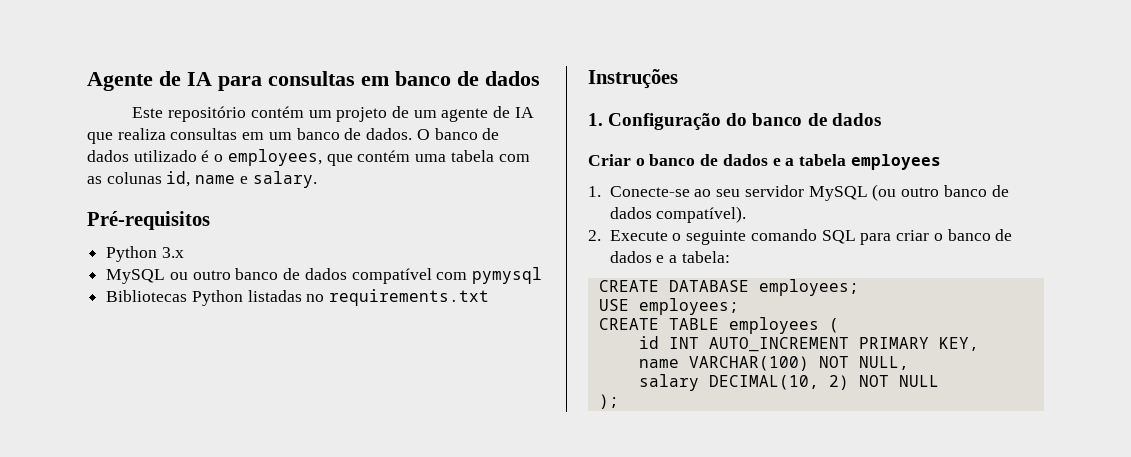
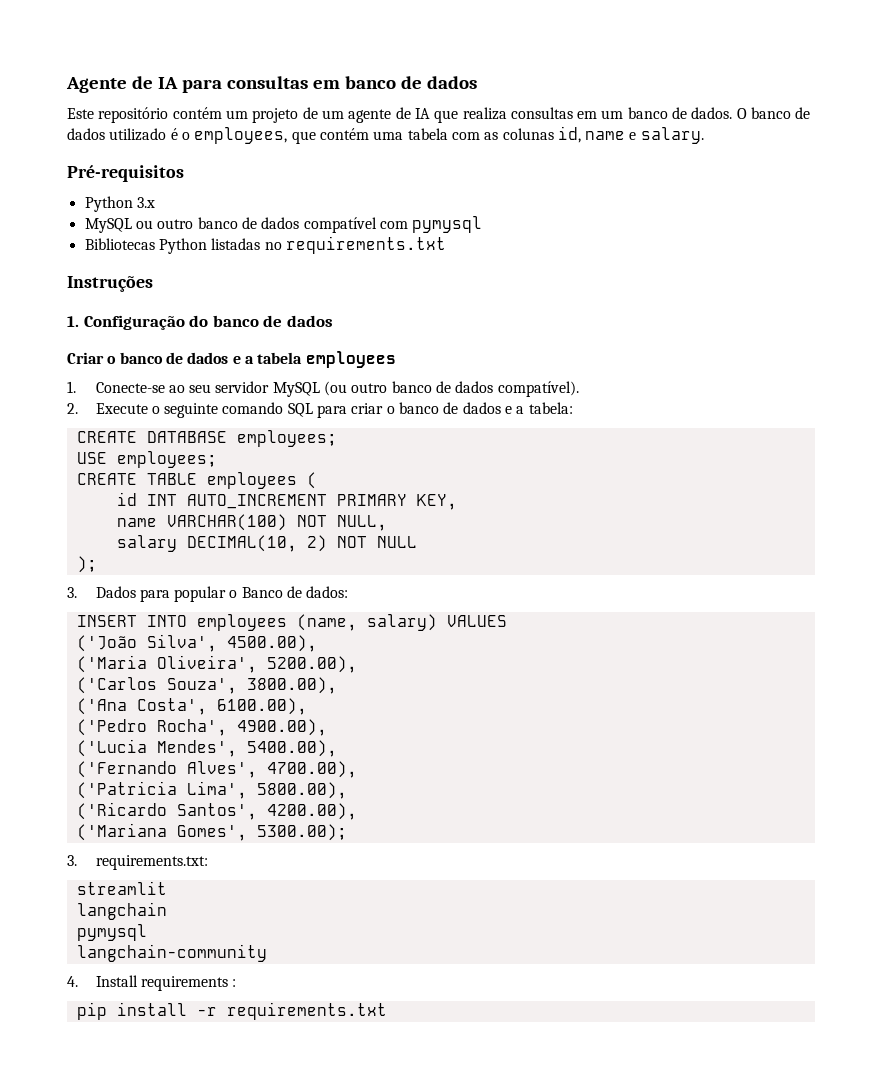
(619, 401) none -> [67,586,349,602] [76,614,507,631] [76,634,317,652] [76,655,357,673] [76,677,337,694] [76,698,307,715] [76,719,327,736] [76,739,337,757] [76,761,357,778] [76,781,347,799] [76,802,357,820] [76,823,347,841] [67,855,208,870] [76,881,167,895] [76,902,167,920] [76,924,147,941] [76,944,267,962] [67,975,237,991] [76,1002,387,1020] // 3. Dados para popular o Banco de dados: // INSERT INTO employees (name, salary) VALUES // ('João Silva', 4500.00), // ('Maria Oliveira', 5200.00), // ('Carlos Souza', 3800.00), // ('Ana Costa', 6100.00), // ('Pedro Rocha', 4900.00), // ('Lucia Mendes', 5400.00), // ('Fernando Alves', 4700.00), // ('Patricia Lima', 5800.00), // ('Ricardo Santos', 4200.00), // ('Mariana Gomes', 5300.00); // 3. requirements.txt: // streamlit // langchain // pymysql // langchain-community // 4. Install requirements : // pip install -r requirements.txt

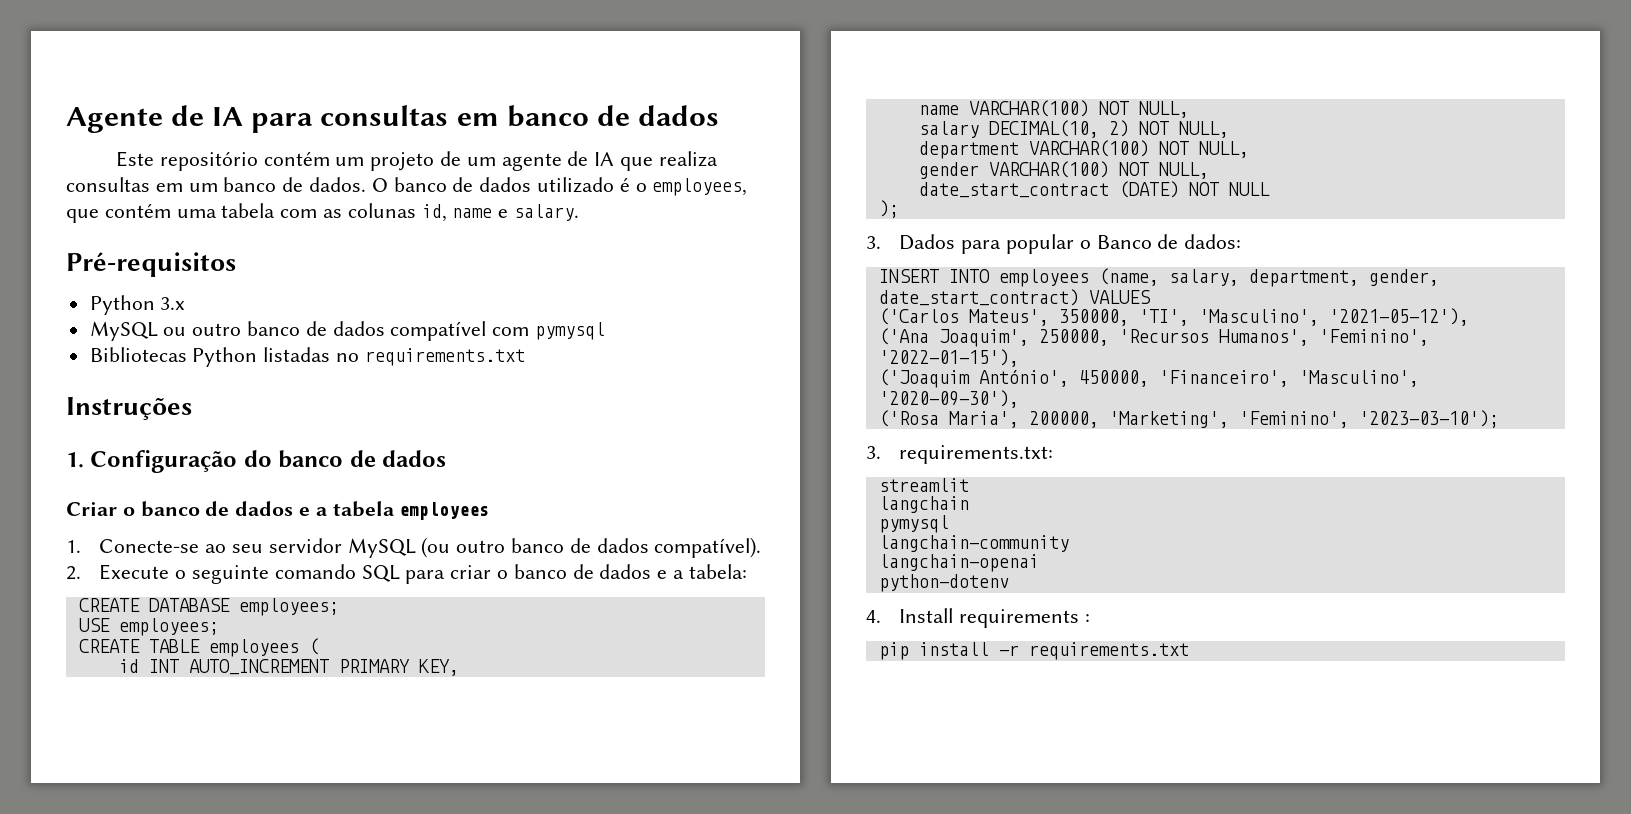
(367, 542) none -> [1178,121,1229,138] [918,140,1249,159] [918,161,1209,179] [918,181,1219,198] NULL, // department VARCHAR(100) NOT NULL, // gender VARCHAR(100) NOT NULL, // date_start_contract (DATE) NOT
[366,614,507,631] [76,634,317,652] [76,655,357,673] [76,677,337,694] [76,698,307,715] [76,719,327,736] [76,739,337,757] [76,761,357,778] [76,781,347,799] [76,802,357,820] [76,823,347,841] salary) VALUES // ('João Silva', 4500.00), // ('Maria Oliveira', 5200.00), // ('Carlos Souza', 3800.00), // ('Ana Costa', 6100.00), // ('Pedro Rocha', 4900.00), // ('Lucia Mendes', 5400.00), // ('Fernando Alves', 4700.00), // ('Patricia Lima', 5800.00), // ('Ricardo Santos', 4200.00), // ('Mariana Gomes', 5300.00); -> [1168,269,1439,287] [878,289,1151,306] [878,308,1469,326] [878,328,1429,347] [878,349,1019,367] [878,369,1419,388] [878,390,1019,408] [878,410,1499,428] salary, department, gender, date_start_contract) VALUES // ('Carlos Mateus', 350000, 'TI', 'Masculino', '2021-05-12'), // ('Ana Joaquim', 250000, 'Recursos Humanos', 'Feminino', '2022-01-15'), // ('Joaquim António', 450000, 'Financeiro', 'Masculino', '2020-09-30'), // ('Rosa Maria', 200000, 'Marketing', 'Feminino', '2023-03-10');
(267, 953) none -> [878,554,1039,572] [878,574,1009,592] // langchain-openai // python-dotenv

